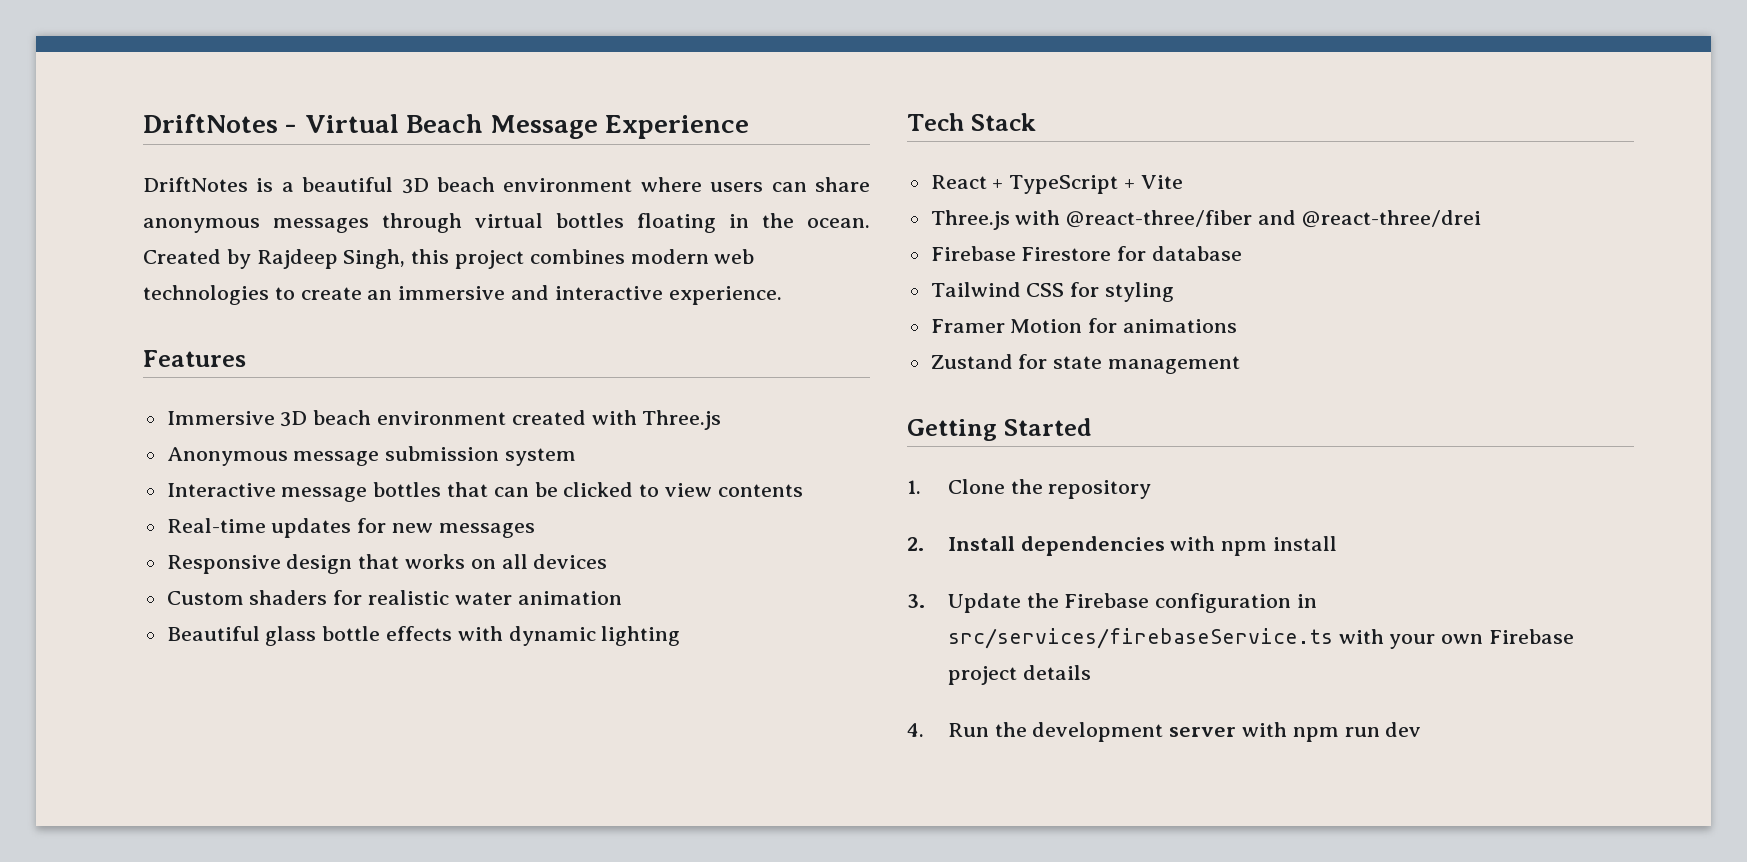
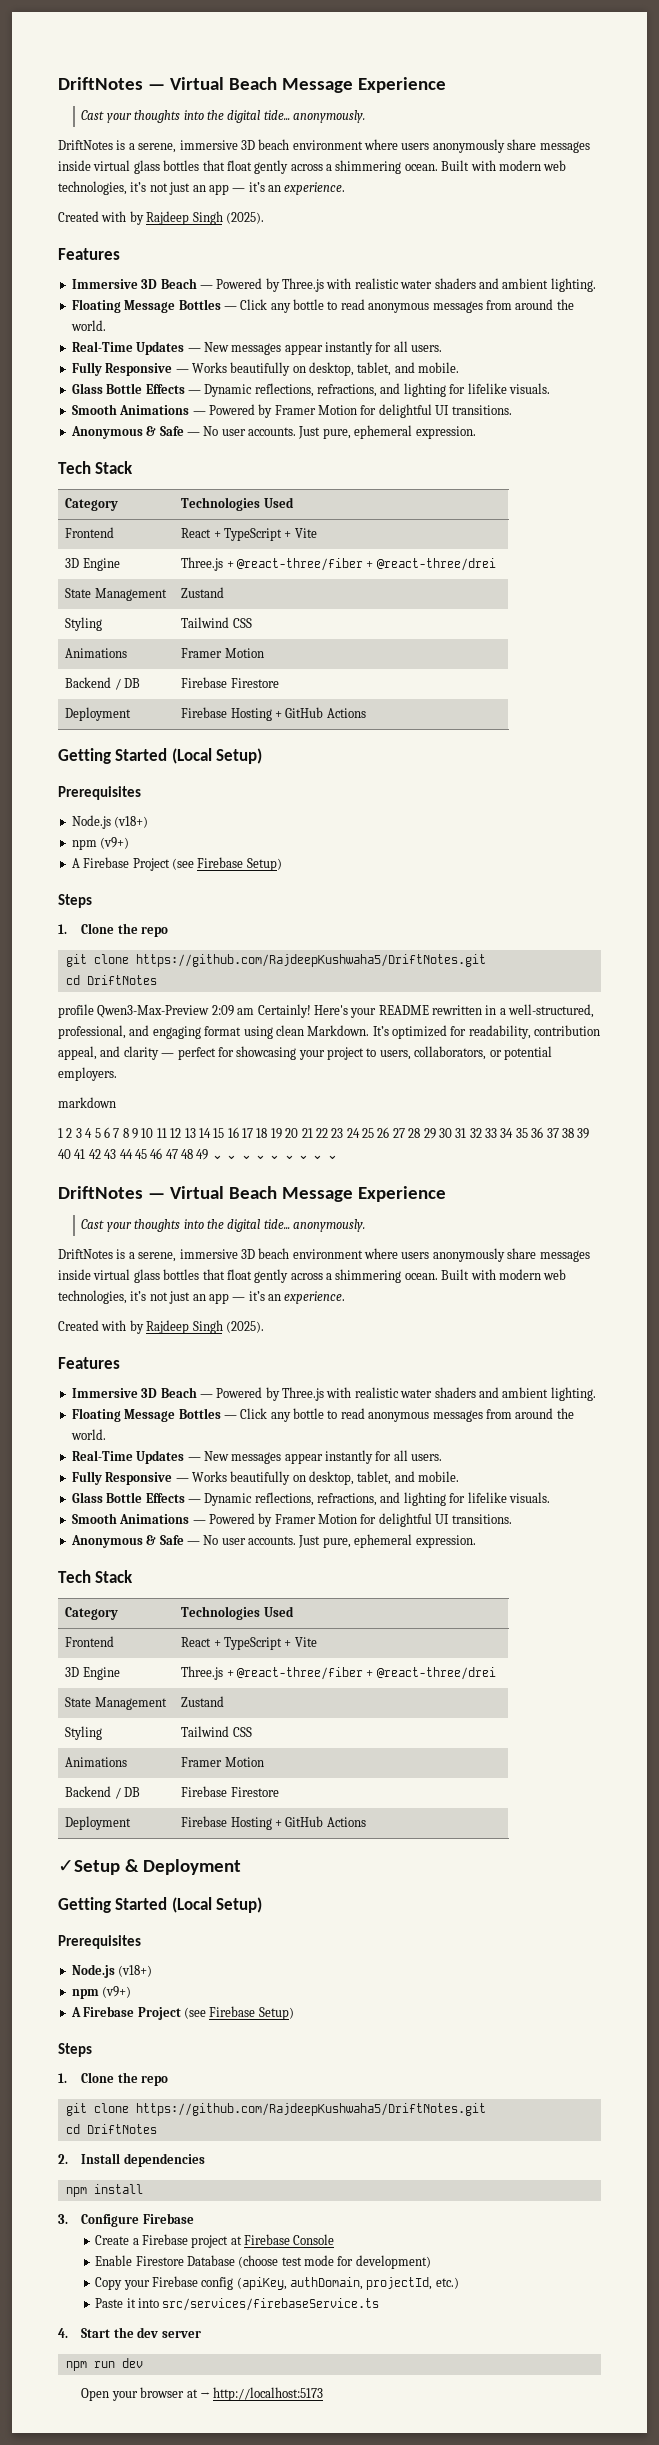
[143,114,750,139] [143,177,870,194] [143,213,870,233] [143,249,755,269] [143,285,782,305] [143,350,246,367] [166,410,722,430] [166,446,577,466] [166,482,803,502] [166,518,535,538] [166,554,608,574] [166,590,622,605] [166,626,681,646] [907,113,1036,131] [930,175,1183,194] [930,210,1481,230] [930,246,1243,261] [930,282,1175,302] [930,318,1238,333] [930,354,1241,374] [907,418,1092,441] [907,479,1152,499] DriftNotes - Virtual Beach Message Experience // DriftNotes is a beautiful 3D beach environment where users can share anonymous messages through virtual bottles floating in the ocean. Created by Rajdeep Singh, this project combines modern web technologies to create an immersive and interactive experience. // Features // Immersive 3D beach environment created with Three.js // Anonymous message submission system // Interactive message bottles that can be clicked to view contents // Real-time updates for new messages // Responsive design that works on all devices // Custom shaders for realistic water animation // Beautiful glass bottle effects with dynamic lighting // Tech Stack // React + TypeScript + Vite // Three.js with @react-three/fiber and @react-three/drei // Firebase Firestore for database // Tailwind CSS for styling // Framer Motion for animations // Zustand for state management // Getting Started // 1. Clone the repository -> [58,77,446,93] [81,110,366,123] [58,139,590,153] [58,160,567,174] [58,181,346,195] [58,211,264,225] [58,248,120,260] [71,278,596,292] [71,299,574,313] [70,320,106,331] [71,341,443,355] [71,362,460,376] [71,383,550,397] [71,404,512,418] [70,425,476,439] [58,461,134,474] [65,498,119,511] [181,497,294,511] [65,527,115,538] [181,528,317,541] [65,558,120,571] [181,557,496,571] [65,588,167,601] [181,587,225,598] [65,617,103,631] [181,617,252,628] [65,648,128,658] [181,648,264,658] [65,677,140,690] [181,677,279,688] [65,707,132,721] [181,707,366,721] [58,748,263,764] [58,786,141,800] [71,815,149,829] [71,837,130,850] [71,857,282,871] [58,894,92,908] [58,923,169,937] [65,954,486,967] [65,975,157,985] [58,1004,595,1018] [58,1025,601,1039] [58,1046,552,1060] [58,1067,117,1081] [58,1097,116,1108] [58,1127,590,1139] [58,1148,338,1160] [58,1186,446,1202] [81,1219,366,1232] [58,1248,590,1262] [58,1269,567,1283] [58,1290,346,1304] [58,1320,264,1334] [58,1357,120,1369] [71,1387,596,1401] [71,1408,574,1422] [70,1429,106,1440] [71,1450,443,1464] [71,1471,460,1485] [71,1492,550,1506] [71,1513,512,1527] [70,1534,476,1548] [58,1570,134,1583] [65,1607,119,1620] [181,1606,294,1620] [65,1636,115,1647] [181,1637,317,1650] [65,1667,120,1680] [181,1666,496,1680] [65,1697,167,1710] [181,1696,225,1707] [65,1726,103,1740] [181,1726,252,1737] [65,1757,128,1767] [181,1757,264,1767] [65,1786,140,1799] [181,1786,279,1797] [65,1816,132,1830] [181,1816,366,1830] [58,1859,241,1875] [58,1897,263,1913] [58,1935,141,1949] [71,1964,153,1978] [71,1986,132,1999] [70,2006,294,2020] [58,2043,92,2057] [58,2072,169,2086] [65,2103,486,2116] [65,2124,157,2134] DriftNotes — Virtual Beach Message Experience // Cast your thoughts into the digital tide... anonymously. // DriftNotes is a serene, immersive 3D beach environment where users anonymously share messages inside virtual glass bottles that float gently across a shimmering ocean. Built with modern web technologies, it’s not just an app — it’s an experience. // Created with by Rajdeep Singh (2025). // Features // Immersive 3D Beach — Powered by Three.js with realistic water shaders and ambient lighting. // Floating Message Bottles — Click any bottle to read anonymous messages from around the world. // Real-Time Updates — New messages appear instantly for all users. // Fully Responsive — Works beautifully on desktop, tablet, and mobile. // Glass Bottle Effects — Dynamic reflections, refractions, and lighting for lifelike visuals. // Smooth Animations — Powered by Framer Motion for delightful UI transitions. // Anonymous & Safe — No user accounts. Just pure, ephemeral expression. // Tech Stack // Category | Technologies Used // Frontend | React + TypeScript + Vite // 3D Engine | Three.js + @react-three/fiber + @react-three/drei // State Management | Zustand // Styling | Tailwind CSS // Animations | Framer Motion // Backend / DB | Firebase Firestore // Deployment | Firebase Hosting + GitHub Actions // Getting Started (Local Setup) // Prerequisites // Node.js (v18+) // npm (v9+) // A Firebase Project (see Firebase Setup) // Steps // 1. Clone the repo // git clone https://github.com/RajdeepKushwaha5/DriftNotes.git // cd DriftNotes // profile Qwen3-Max-Preview 2:09 am Certainly! Here's your README rewritten in a well-structured, professional, and engaging format using clean Markdown. It’s optimized for readability, contribution appeal, and clarity — perfect for showcasing your project to users, collaborators, or potential employers. // markdown // 1 2 3 4 5 6 7 8 9 10 11 12 13 14 15 16 17 18 19 20 21 22 23 24 25 26 27 28 29 30 31 32 33 34 35 36 37 38 39 40 41 42 43 44 45 46 47 48 49 ⌄ ⌄ ⌄ ⌄ ⌄ ⌄ ⌄ ⌄ ⌄ // DriftNotes — Virtual Beach Message Experience // Cast your thoughts into the digital tide... anonymously. // DriftNotes is a serene, immersive 3D beach environment where users anonymously share messages inside virtual glass bottles that float gently across a shimmering ocean. Built with modern web technologies, it’s not just an app — it’s an experience. // Created with by Rajdeep Singh (2025). // Features // Immersive 3D Beach — Powered by Three.js with realistic water shaders and ambient lighting. // Floating Message Bottles — Click any bottle to read anonymous messages from around the world. // Real-Time Updates — New messages appear instantly for all users. // Fully Responsive — Works beautifully on desktop, tablet, and mobile. // Glass Bottle Effects — Dynamic reflections, refractions, and lighting for lifelike visuals. // Smooth Animations — Powered by Framer Motion for delightful UI transitions. // Anonymous & Safe — No user accounts. Just pure, ephemeral expression. // Tech Stack // Category | Technologies Used // Frontend | React + TypeScript + Vite // 3D Engine | Three.js + @react-three/fiber + @react-three/drei // State Management | Zustand // Styling | Tailwind CSS // Animations | Framer Motion // Backend / DB | Firebase Firestore // Deployment | Firebase Hosting + GitHub Actions // ✓Setup & Deployment // Getting Started (Local Setup) // Prerequisites // Node.js (v18+) // npm (v9+) // A Firebase Project (see Firebase Setup) // Steps // 1. Clone the repo // git clone https://github.com/RajdeepKushwaha5/DriftNotes.git // cd DriftNotes
[1170,536,1216,551] with -> (205, 2160) //
[947,593,1317,613] [947,628,1574,649] [947,665,1091,685] [907,722,1164,742] Update the Firebase configuration in src/services/firebaseService.ts with your own Firebase project details // 4. Run the development -> [81,2213,194,2227] [95,2234,335,2248] [95,2255,431,2269] [95,2276,459,2290] [95,2298,380,2311] [58,2327,159,2338] Configure Firebase // Create a Firebase project at Firebase Console // Enable Firestore Database (choose test mode for development) // Copy your Firebase config (apiKey, authDomain, projectId, etc.) // Paste it into src/services/firebaseService.ts // 4. Start the dev
[1241,722,1287,737] with -> (201, 2334) //
(1422, 729) none -> [81,2387,324,2401] // Open your browser at → http://localhost:5173

